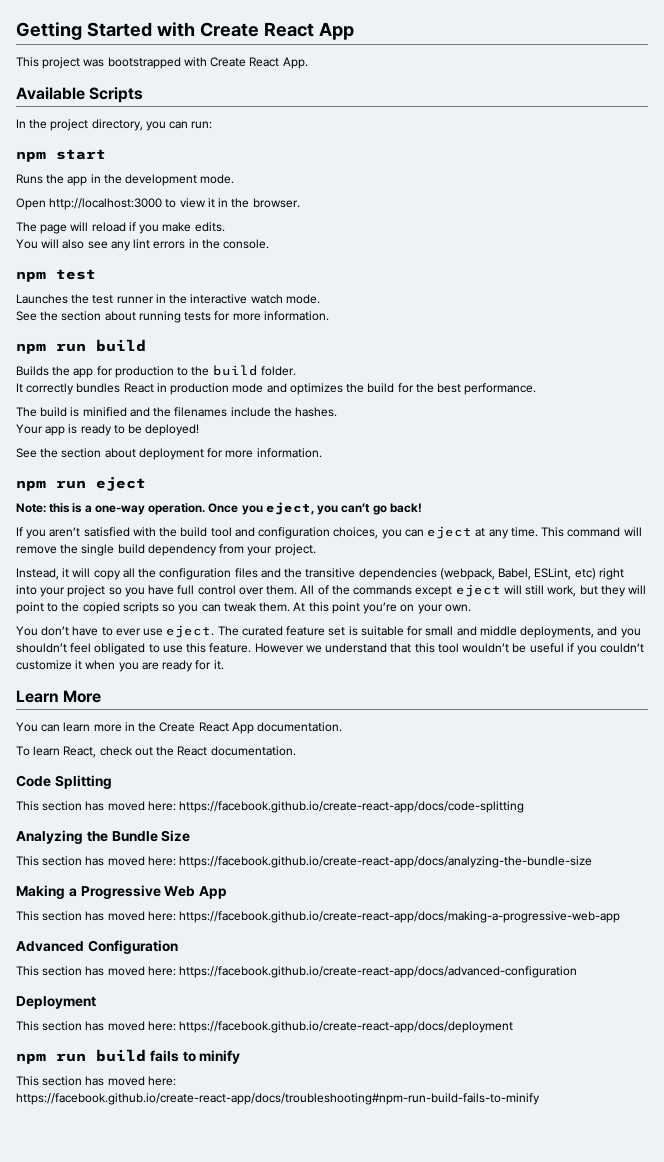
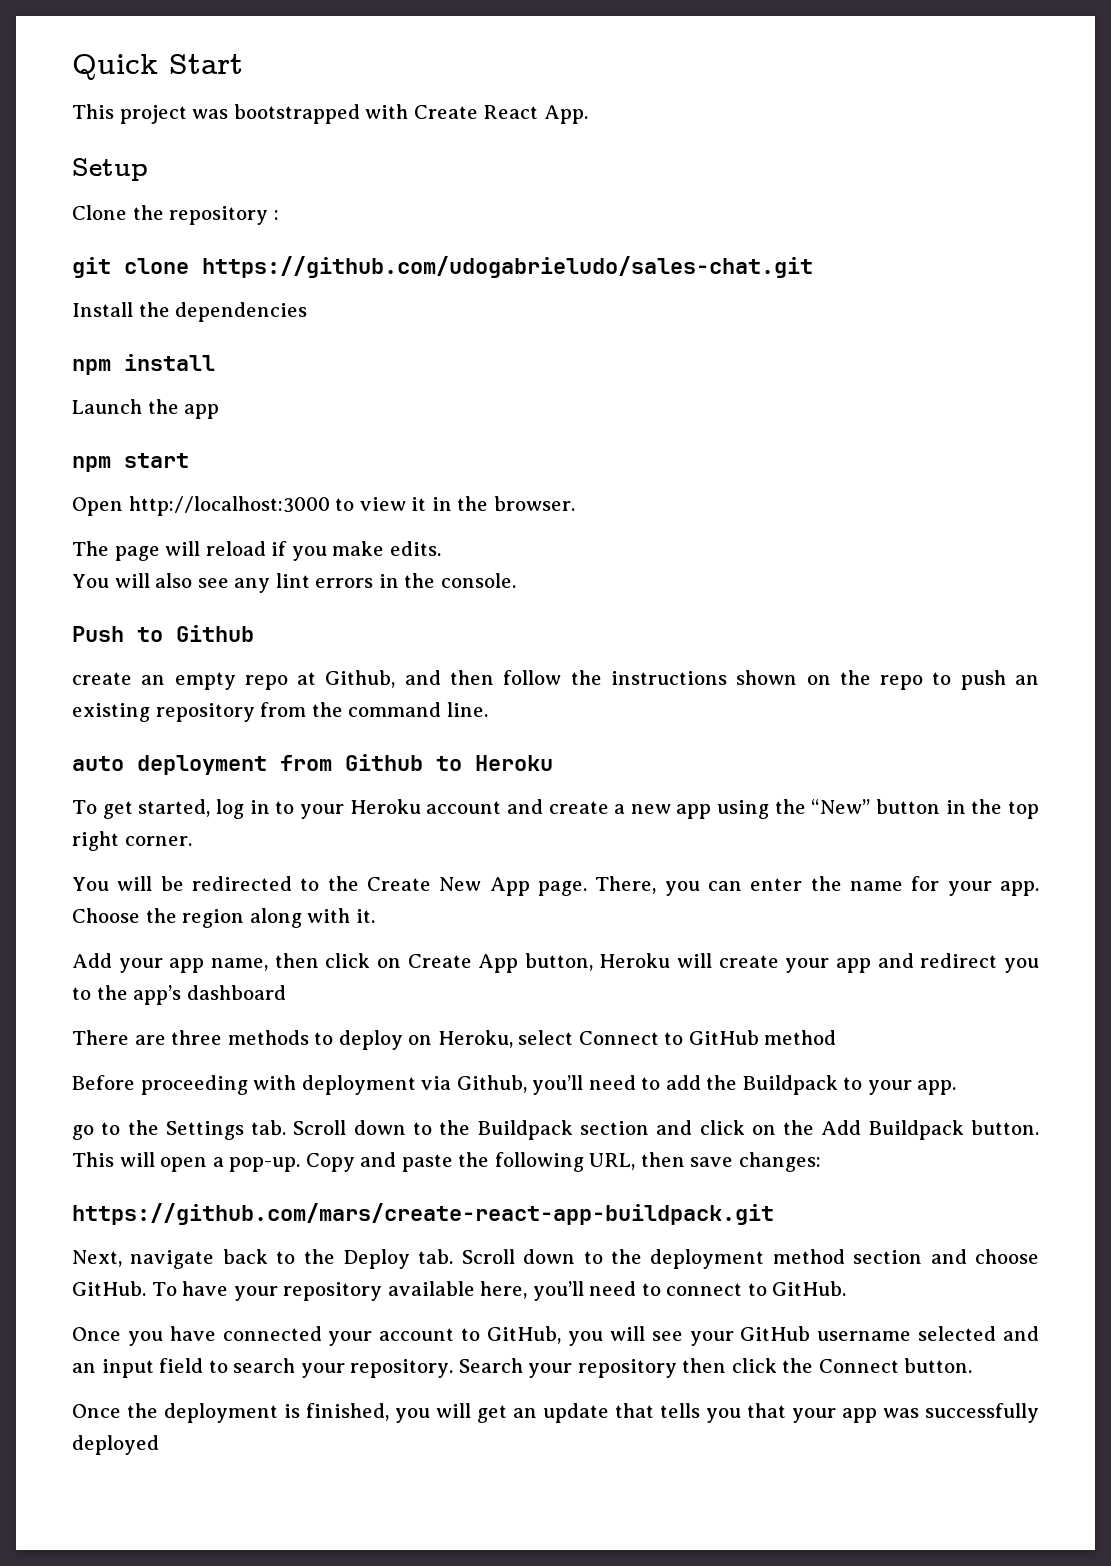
[16,22,354,40] Getting Started with Create React App -> [72,54,243,80] Quick Start
[16,87,144,103] [16,119,213,131] [16,149,106,162] [16,174,235,186] Available Scripts // In the project directory, you can run: // npm start // Runs the app in the development mode. -> [72,158,148,181] [72,205,279,225] [72,256,813,278] [72,302,308,322] [72,354,215,375] [72,399,220,419] [72,453,189,472] Setup // Clone the repository : // git clone https://github.com/udogabrieludo/sales-chat.git // Install the dependencies // npm install // Launch the app // npm start
[16,269,96,282] [16,294,320,304] [16,311,329,323] [16,339,146,354] [16,365,296,378] [16,383,537,395] [16,407,338,417] [16,424,200,436] [16,448,322,460] [16,476,146,491] [16,502,422,515] [16,526,642,539] [16,544,316,556] [16,568,624,580] [16,584,647,597] [16,602,471,614] [16,625,641,638] [16,643,645,655] [16,660,224,672] [16,690,102,703] [16,722,343,734] [16,746,296,758] [16,775,112,789] [16,801,525,813] [16,830,191,844] [16,856,593,868] [16,885,228,899] [16,911,621,923] [16,940,178,954] [16,966,578,978] [16,996,96,1009] [16,1021,514,1033] [16,1049,241,1064] [16,1076,176,1086] [16,1093,540,1105] npm test // Launches the test runner in the interactive watch mode. // See the section about running tests for more information. // npm run build // Builds the app for production to the build folder. // It correctly bundles React in production mode and optimizes the build for the best performance. // The build is minified and the filenames include the hashes. // Your app is ready to be deployed! // See the section about deployment for more information. // npm run eject // Note: this is a one-way operation. Once you eject, you can’t go back! // If you aren’t satisfied with the build tool and configuration choices, you can eject at any time. This command will remove the single build dependency from your project. // Instead, it will copy all the configuration files and the transitive dependencies (webpack, Babel, ESLint, etc) right into your project so you have full control over them. All of the commands except eject will still work, but they will point to the copied scripts so you can tweak them. At this point you’re on your own. // You don’t have to ever use eject. The curated feature set is suitable for small and middle deployments, and you shouldn’t feel obligated to use this feature. However we understand that this tool wouldn’t be useful if you couldn’t customize it when you are ready for it. // Learn More // You can learn more in the Create React App documentation. // To learn React, check out the React documentation. // Code Splitting // This section has moved here: https://facebook.github.io/create-react-app/docs/code-splitting // Analyzing the Bundle Size // This section has moved here: https://facebook.github.io/create-react-app/docs/analyzing-the-bundle-size // Making a Progressive Web App // This section has moved here: https://facebook.github.io/create-react-app/docs/making-a-progressive-web-app // Advanced Configuration // This section has moved here: https://facebook.github.io/create-react-app/docs/advanced-configuration // Deployment // This section has moved here: https://facebook.github.io/create-react-app/docs/deployment // npm run build fails to minify // This section has moved here: https://facebook.github.io/create-react-app/docs/troubleshooting#npm-run-build-fails-to-minify -> [72,625,254,642] [72,670,1039,690] [72,702,488,722] [72,754,553,775] [72,799,1040,819] [72,831,192,851] [72,876,1040,896] [72,908,375,928] [72,953,1039,973] [72,985,286,1005] [72,1030,837,1050] [72,1075,957,1095] [72,1120,1039,1140] [72,1152,821,1172] [72,1203,774,1225] [72,1249,1039,1269] [72,1281,847,1301] [72,1326,1039,1346] [72,1358,973,1378] [72,1403,1039,1423] [72,1435,159,1455] Push to Github // create an empty repo at Github, and then follow the instructions shown on the repo to push an existing repository from the command line. // auto deployment from Github to Heroku // To get started, log in to your Heroku account and create a new app using the “New” button in the top right corner. // You will be redirected to the Create New App page. There, you can enter the name for your app. Choose the region along with it. // Add your app name, then click on Create App button, Heroku will create your app and redirect you to the app’s dashboard // There are three methods to deploy on Heroku, select Connect to GitHub method // Before proceeding with deployment via Github, you’ll need to add the Buildpack to your app. // go to the Settings tab. Scroll down to the Buildpack section and click on the Add Buildpack button. This will open a pop-up. Copy and paste the following URL, then save changes: // https://github.com/mars/create-react-app-buildpack.git // Next, navigate back to the Deploy tab. Scroll down to the deployment method section and choose GitHub. To have your repository available here, you’ll need to connect to GitHub. // Once you have connected your account to GitHub, you will see your GitHub username selected and an input field to search your repository. Search your repository then click the Connect button. // Once the deployment is finished, you will get an update that tells you that your app was successfully deployed

